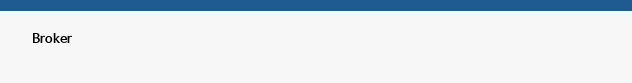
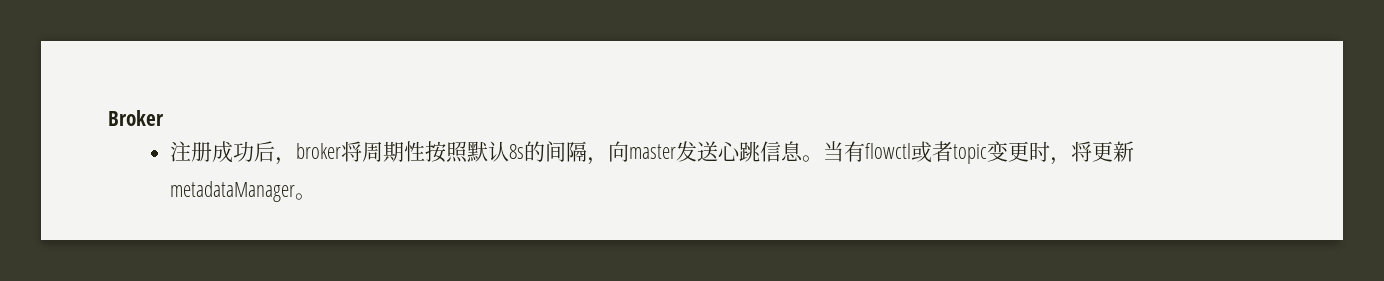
(72, 38) none -> [169,141,1134,165] [169,181,316,202] // 注册成功后，broker将周期性按照默认8s的间隔，向master发送心跳信息。当有flowctl或者topic变更时，将更新metadataManager。

